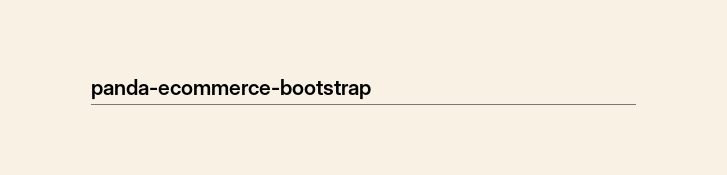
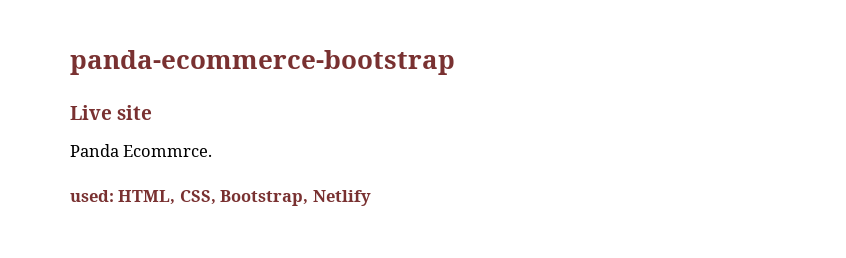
(371, 89) none -> [70,105,153,120] [70,144,213,157] [70,190,371,206] // Live site // Panda Ecommrce. // used: HTML, CSS, Bootstrap, Netlify

